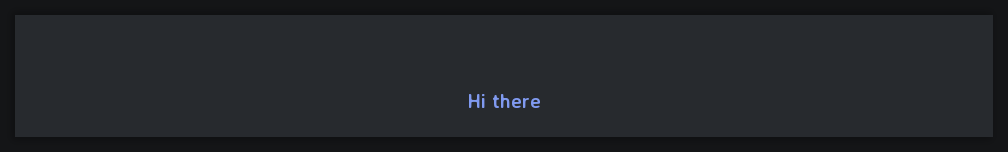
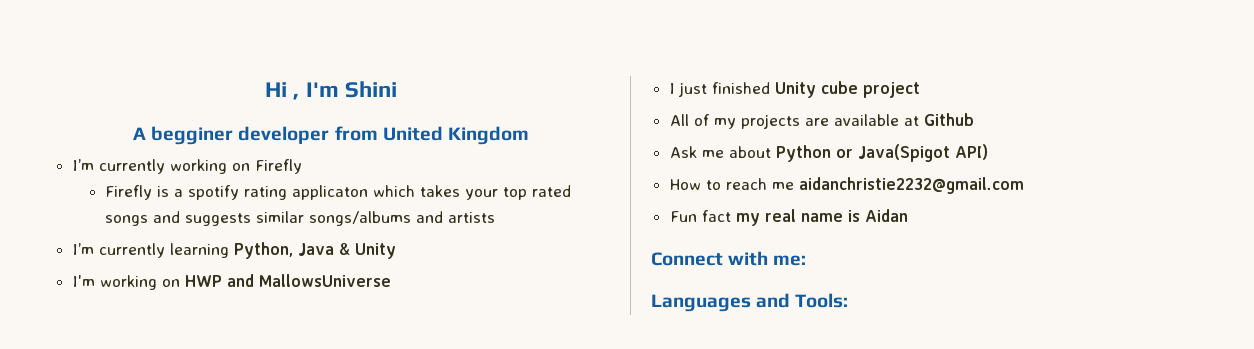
[492,94,541,108] there -> [293,81,397,100] [133,126,529,145] [72,159,302,174] [105,185,572,200] [105,211,496,226] [72,242,396,259] [72,274,391,290] [669,81,920,98] [669,113,974,129] [669,144,988,162] [669,177,1024,194] [669,209,908,226] [651,251,807,266] [651,293,849,312] , I'm Shini // A begginer developer from United Kingdom // I’m currently working on Firefly // Firefly is a spotify rating applicaton which takes your top rated songs and suggests similar songs/albums and artists // I’m currently learning Python, Java & Unity // I'm working on HWP and MallowsUniverse // I just finished Unity cube project // All of my projects are available at Github // Ask me about Python or Java(Spigot API) // How to reach me aidanchristie2232@gmail.com // Fun fact my real name is Aidan // Connect with me: // Languages and Tools:

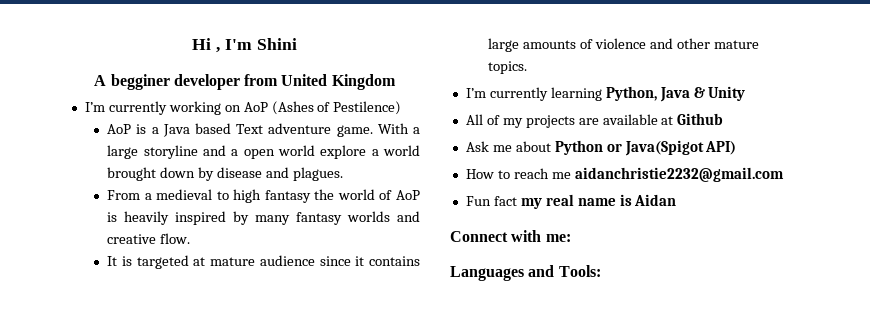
[254,159,302,174] [105,185,572,200] [105,211,496,226] Firefly // Firefly is a spotify rating applicaton which takes your top rated songs and suggests similar songs/albums and artists -> [243,101,402,115] [107,123,420,137] [107,145,421,159] [107,167,343,181] [107,189,420,203] [107,211,421,225] [107,233,191,244] [107,255,420,269] [488,38,759,52] [488,61,528,74] AoP (Ashes of Pestilence) // AoP is a Java based Text adventure game. With a large storyline and a open world explore a world brought down by disease and plagues. // From a medieval to high fantasy the world of AoP is heavily inspired by many fantasy worlds and creative flow. // It is targeted at mature audience since it contains large amounts of violence and other mature topics.
[72,274,391,290] [669,81,920,98] // I'm working on HWP and MallowsUniverse // I just finished Unity cube project -> (746, 93) none

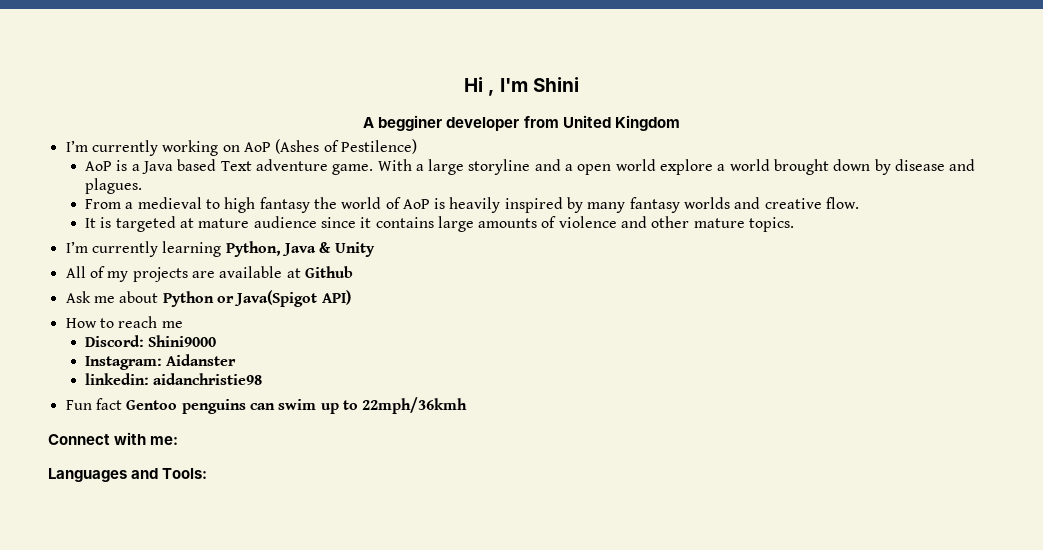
[574,167,784,182] [465,194,677,209] aidanchristie2232@gmail.com // Fun fact my real name is Aidan -> [84,335,217,347] [84,354,237,370] [84,373,263,385] [65,397,468,414] // Discord: Shini9000 // Instagram: Aidanster // linkedin: aidanchristie98 // Fun fact Gentoo penguins can swim up to 22mph/36kmh

